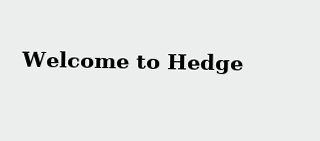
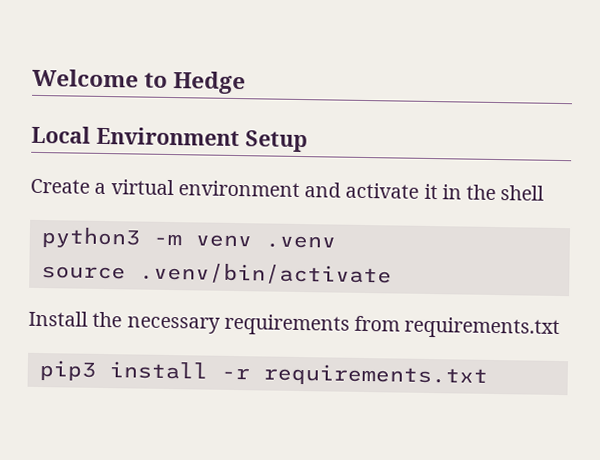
(244, 64) none -> [31,125,308,153] [30,178,545,201] [40,227,336,249] [40,262,392,286] [28,310,561,340] [38,360,488,387] // Local Environment Setup // Create a virtual environment and activate it in the shell // python3 -m venv .venv // source .venv/bin/activate // Install the necessary requirements from requirements.txt // pip3 install -r requirements.txt

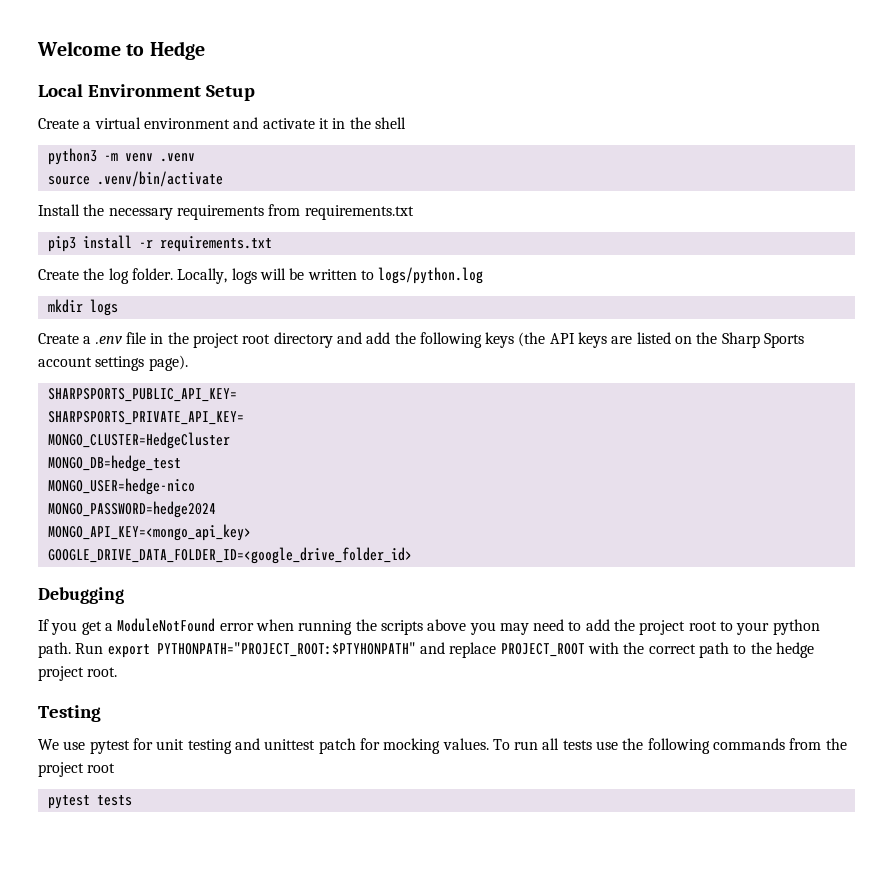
(488, 375) none -> [38,267,484,284] [47,299,118,316] [38,332,805,348] [38,355,188,371] [47,388,237,402] [47,411,244,425] [47,432,230,449] [47,455,181,472] [47,478,195,495] [47,501,216,518] [47,524,251,541] [47,547,412,564] [38,587,124,604] [38,618,820,635] [38,642,814,658] [38,666,118,681] [38,705,101,722] [38,738,847,754] [38,762,116,777] [47,795,132,809] // Create the log folder. Locally, logs will be written to logs/python.log // mkdir logs // Create a .env file in the project root directory and add the following keys (the API keys are listed on the Sharp Sports account settings page). // SHARPSPORTS_PUBLIC_API_KEY= // SHARPSPORTS_PRIVATE_API_KEY= // MONGO_CLUSTER=HedgeCluster // MONGO_DB=hedge_test // MONGO_USER=hedge-nico // MONGO_PASSWORD=hedge2024 // MONGO_API_KEY=<mongo_api_key> // GOOGLE_DRIVE_DATA_FOLDER_ID=<google_drive_folder_id> // Debugging // If you get a ModuleNotFound error when running the scripts above you may need to add the project root to your python path. Run export PYTHONPATH="PROJECT_ROOT:$PTYHONPATH" and replace PROJECT_ROOT with the correct path to the hedge project root. // Testing // We use pytest for unit testing and unittest patch for mocking values. To run all tests use the following commands from the project root // pytest tests

